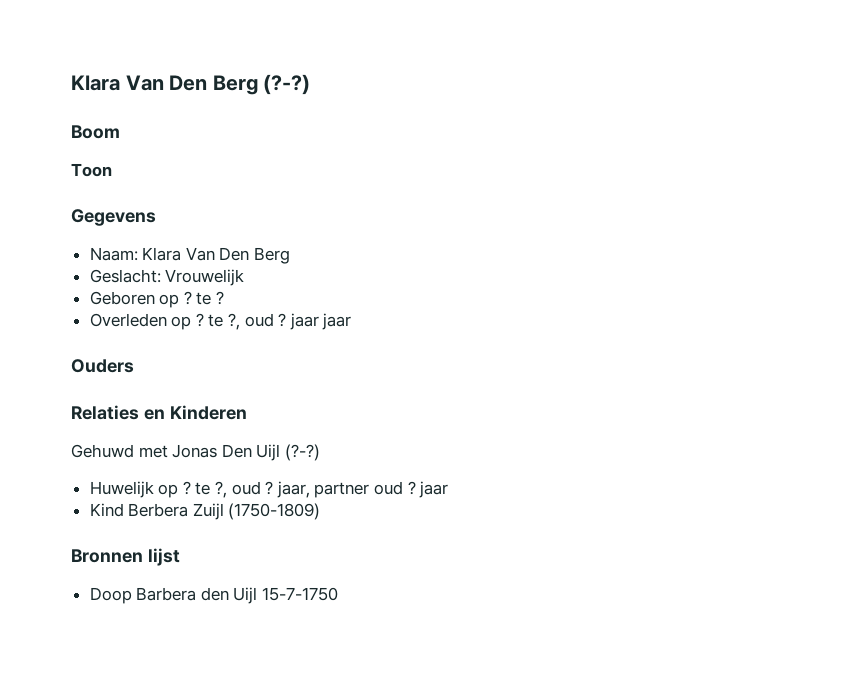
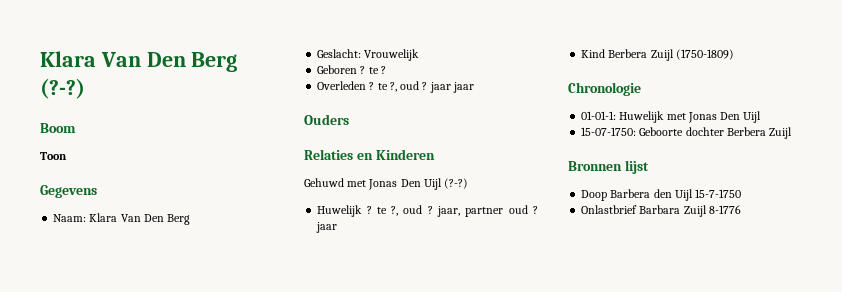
[159,294,180,308] op -> (358, 69) none
[171,316,192,330] op -> (367, 85) none
[158,484,179,498] op -> (363, 211) none
(321, 511) none -> [568,82,641,96] [581,111,762,123] [581,127,793,139] // Chronologie // 01-01-1: Huwelijk met Jonas Den Uijl // 15-07-1750: Geboorte dochter Berbera Zuijl
(339, 594) none -> [581,205,741,217] // Onlastbrief Barbara Zuijl 8-1776

